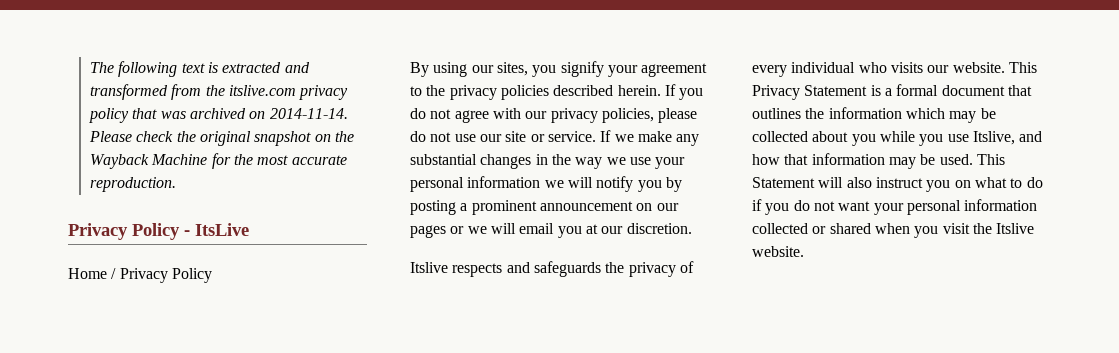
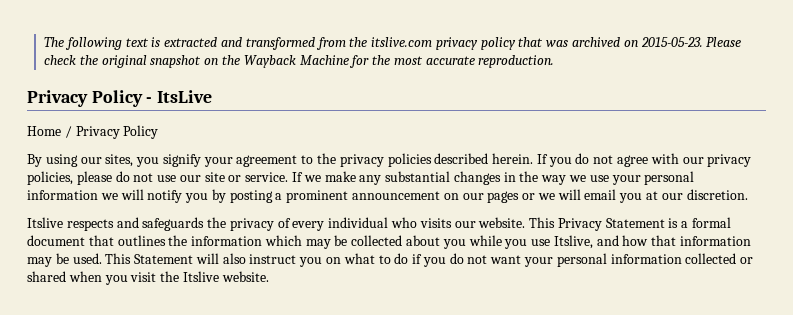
[269,108,348,119] 2014-11-14. -> [640,37,703,47] 2015-05-23.

